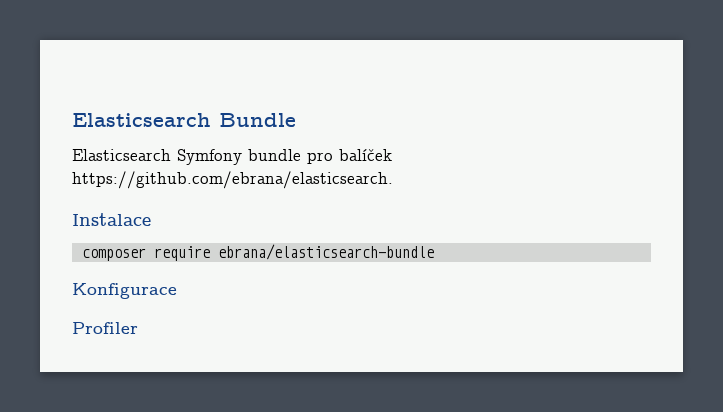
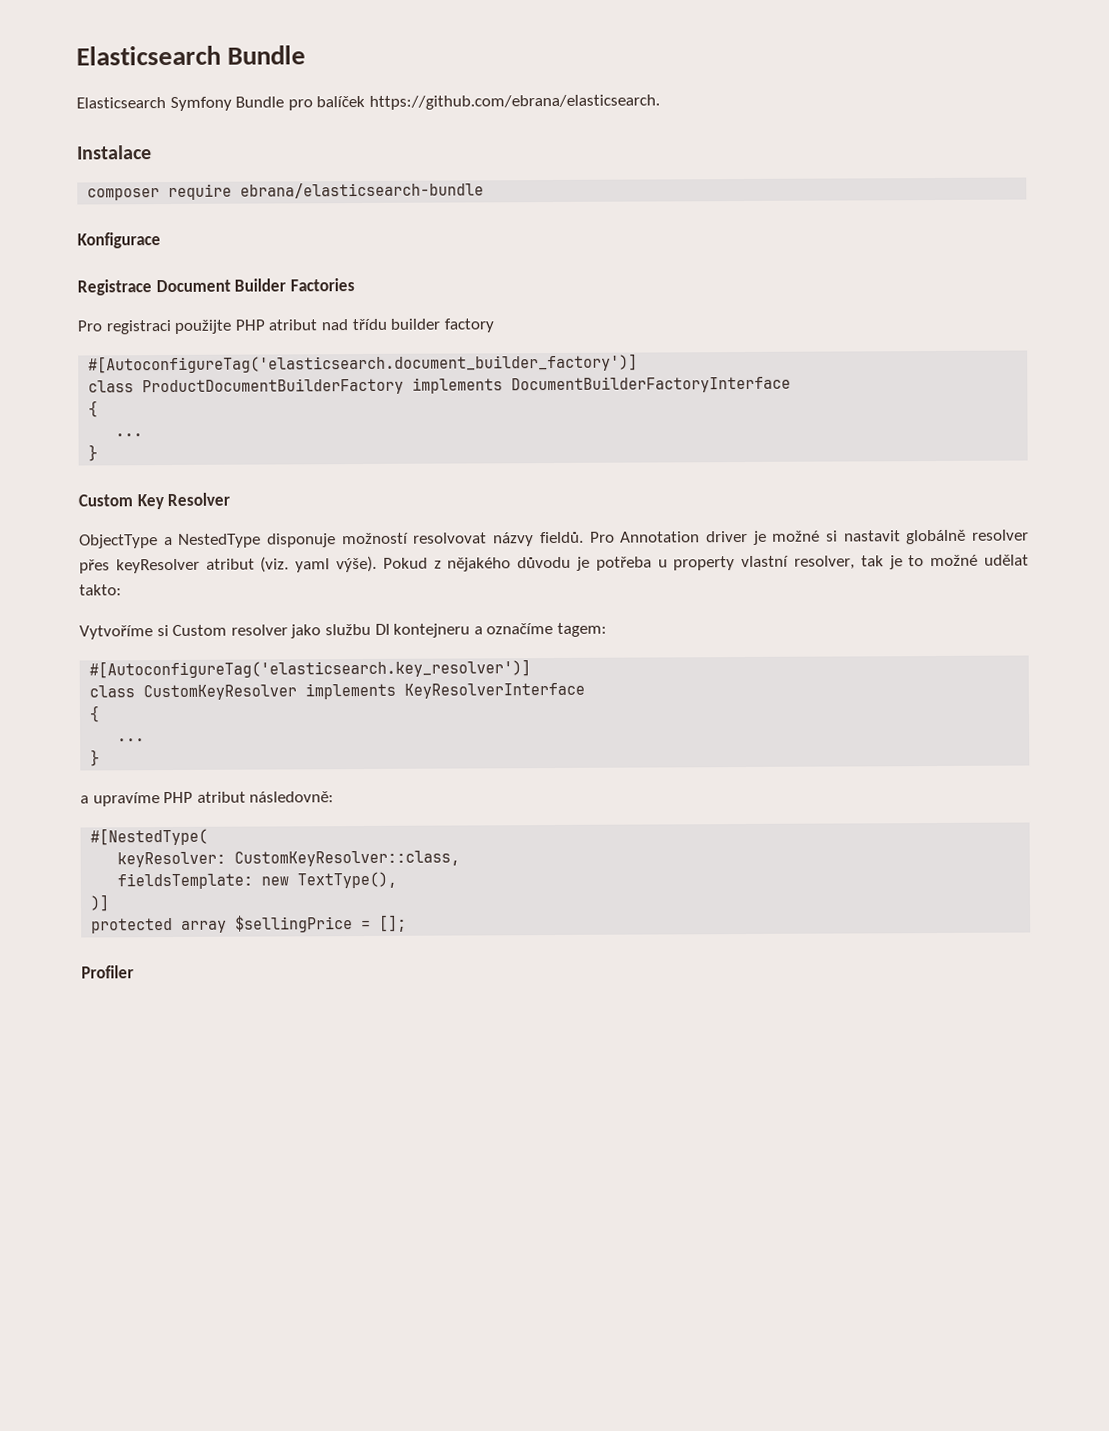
[248,149,301,161] bundle -> [235,96,285,108] Bundle
(177, 291) none -> [77,278,355,296] [77,318,494,335] [88,353,639,374] [88,375,792,396] [88,400,99,418] [115,433,144,437] [88,444,99,462] [78,492,231,510] [79,529,1029,549] [79,554,1029,574] [79,584,122,596] [79,622,607,640] [89,659,532,679] [89,682,586,701] [89,705,101,723] [117,738,146,742] [90,749,101,767] [80,791,335,807] [90,827,209,846] [117,850,461,868] [117,871,398,890] [90,894,111,912] [91,914,408,934] // Registrace Document Builder Factories // Pro registraci použijte PHP atribut nad třídu builder factory // #[AutoconfigureTag('elasticsearch.document_builder_factory')] // class ProductDocumentBuilderFactory implements DocumentBuilderFactoryInterface // { // ... // } // Custom Key Resolver // ObjectType a NestedType disponuje možností resolvovat názvy fieldů. Pro Annotation driver je možné si nastavit globálně resolver přes keyResolver atribut (viz. yaml výše). Pokud z nějakého důvodu je potřeba u property vlastní resolver, tak je to možné udělat takto: // Vytvoříme si Custom resolver jako službu DI kontejneru a označíme tagem: // #[AutoconfigureTag('elasticsearch.key_resolver')] // class CustomKeyResolver implements KeyResolverInterface // { // ... // } // a upravíme PHP atribut následovně: // #[NestedType( // keyResolver: CustomKeyResolver::class, // fieldsTemplate: new TextType(), // )] // protected array $sellingPrice = [];

